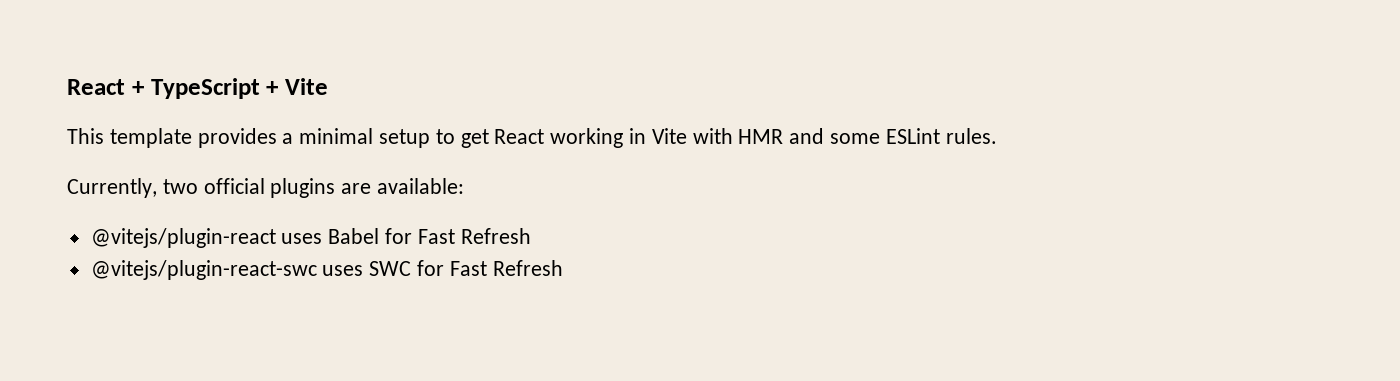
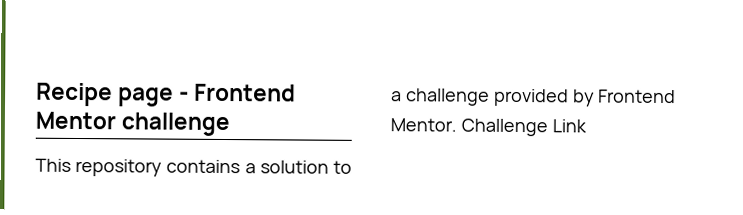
[67,78,328,99] [67,128,997,148] [67,178,465,198] [90,228,531,248] [90,260,563,280] React + TypeScript + Vite // This template provides a minimal setup to get React working in Vite with HMR and some ESLint rules. // Currently, two official plugins are available: // @vitejs/plugin-react uses Babel for Fast Refresh // @vitejs/plugin-react-swc uses SWC for Fast Refresh -> [36,82,297,107] [35,111,231,137] [35,158,352,177] [391,88,677,107] [390,118,587,137] Recipe page - Frontend Mentor challenge // This repository contains a solution to a challenge provided by Frontend Mentor. Challenge Link

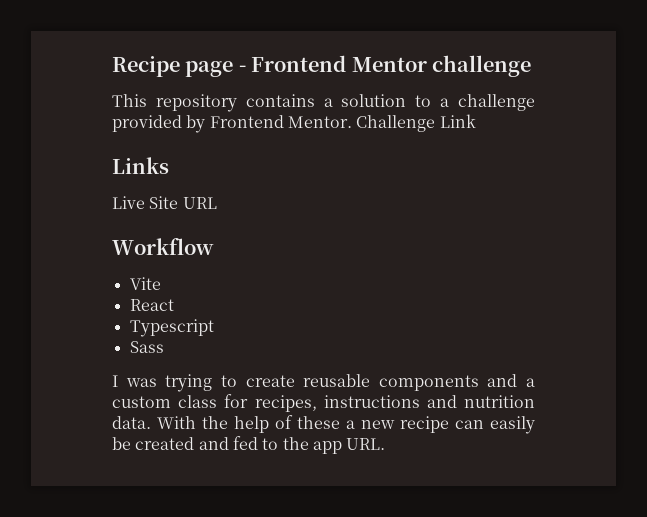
(587, 126) none -> [112,157,169,174] [112,196,217,209] [112,238,214,255] [129,277,161,290] [129,299,174,311] [129,319,214,337] [129,341,164,353] [112,374,535,392] [112,394,536,412] [112,415,535,434] [112,436,386,454] // Links // Live Site URL // Workflow // Vite // React // Typescript // Sass // I was trying to create reusable components and a custom class for recipes, instructions and nutrition data. With the help of these a new recipe can easily be created and fed to the app URL.

